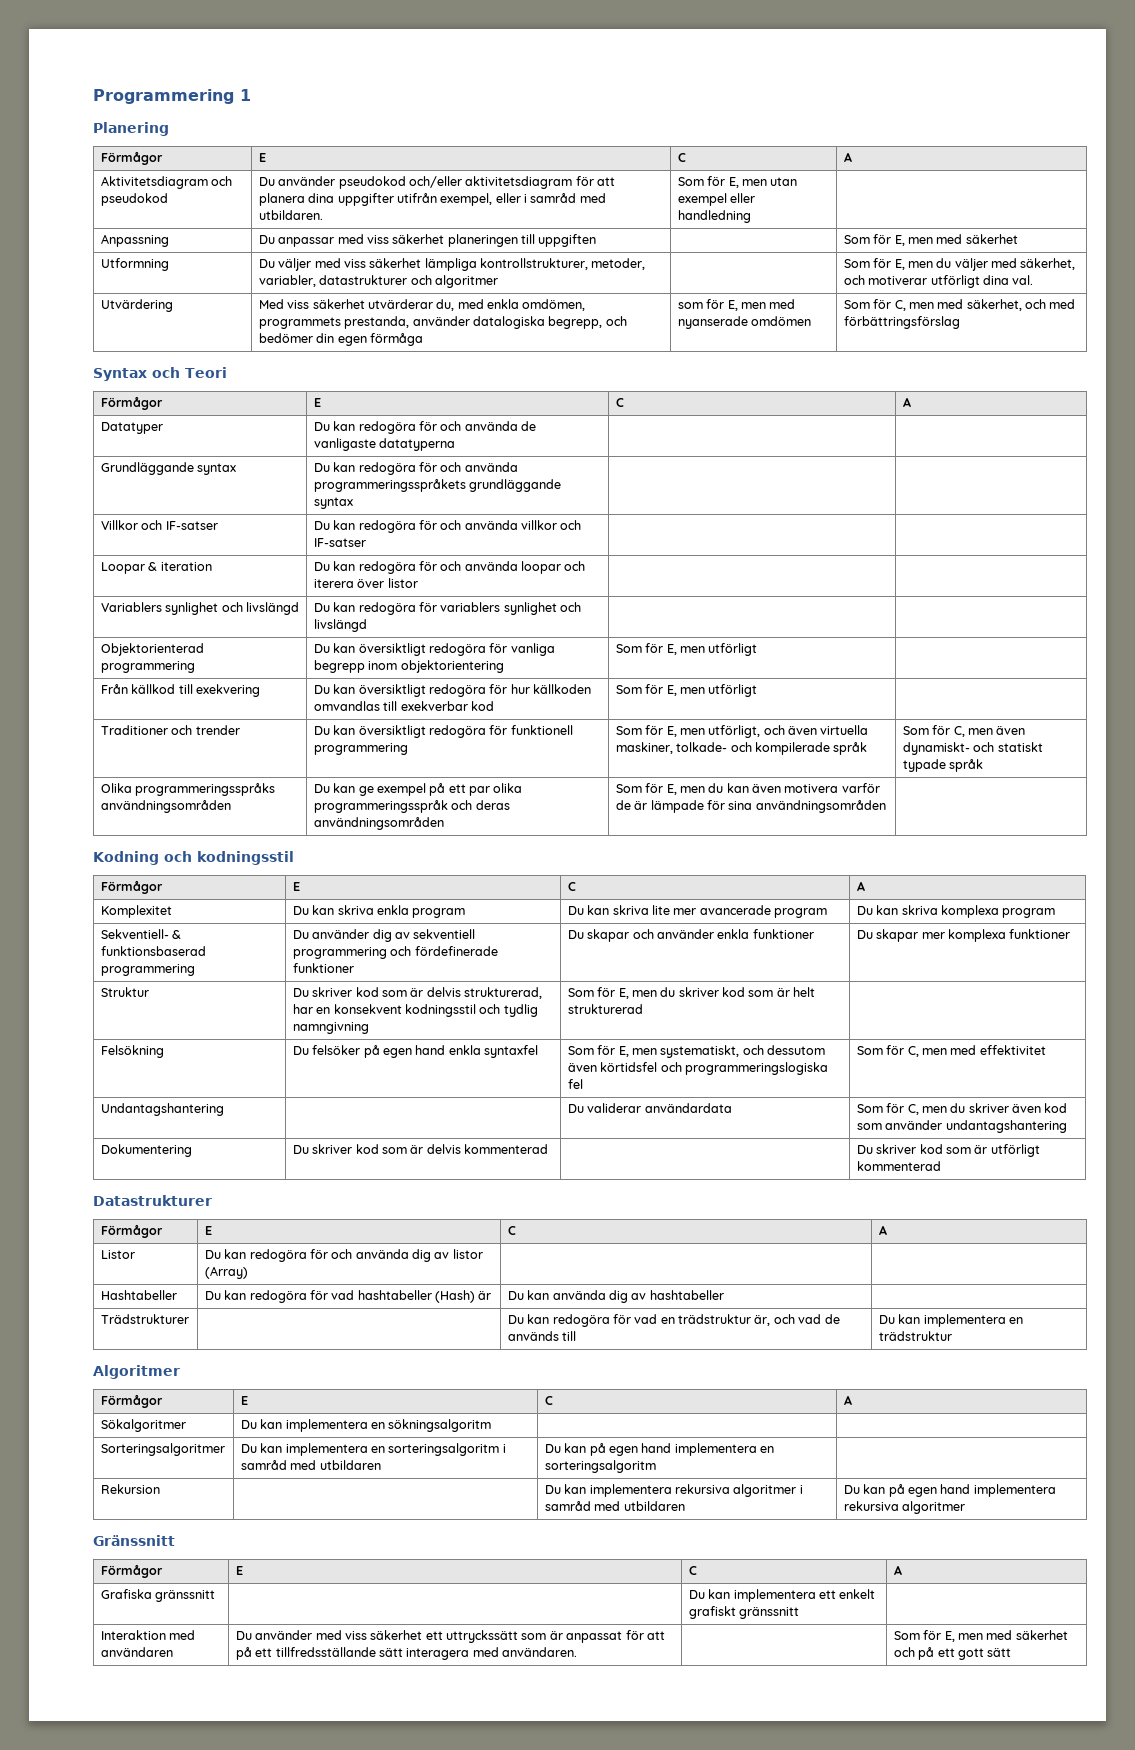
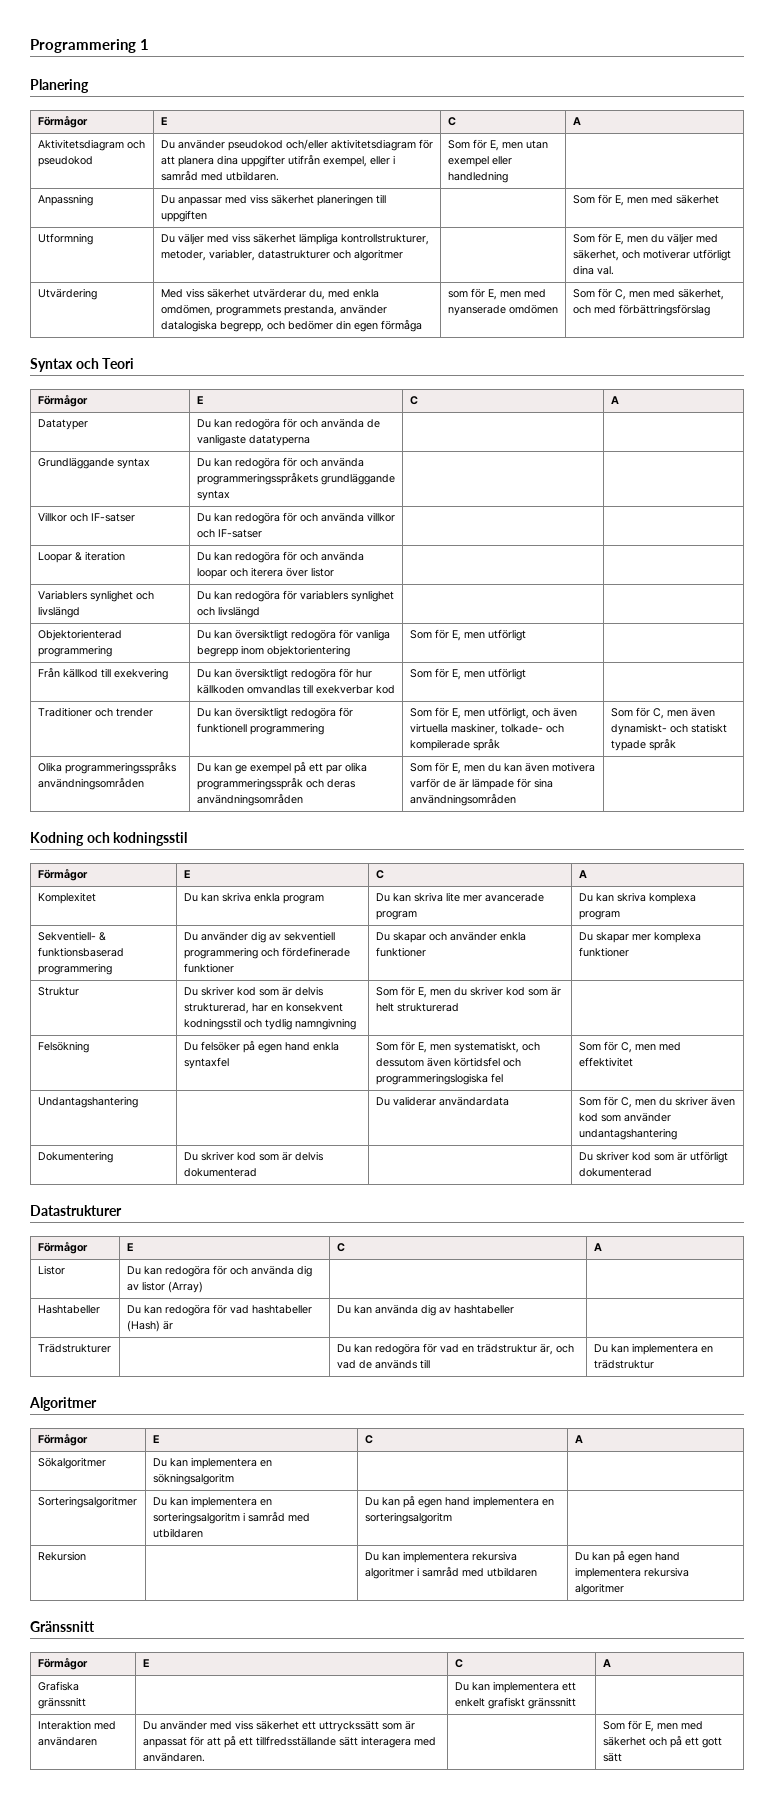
[464,1144,549,1154] kommenterad -> [183,1168,257,1177] dokumenterad
[856,1161,941,1171] kommenterad -> [578,1168,652,1177] dokumenterad

